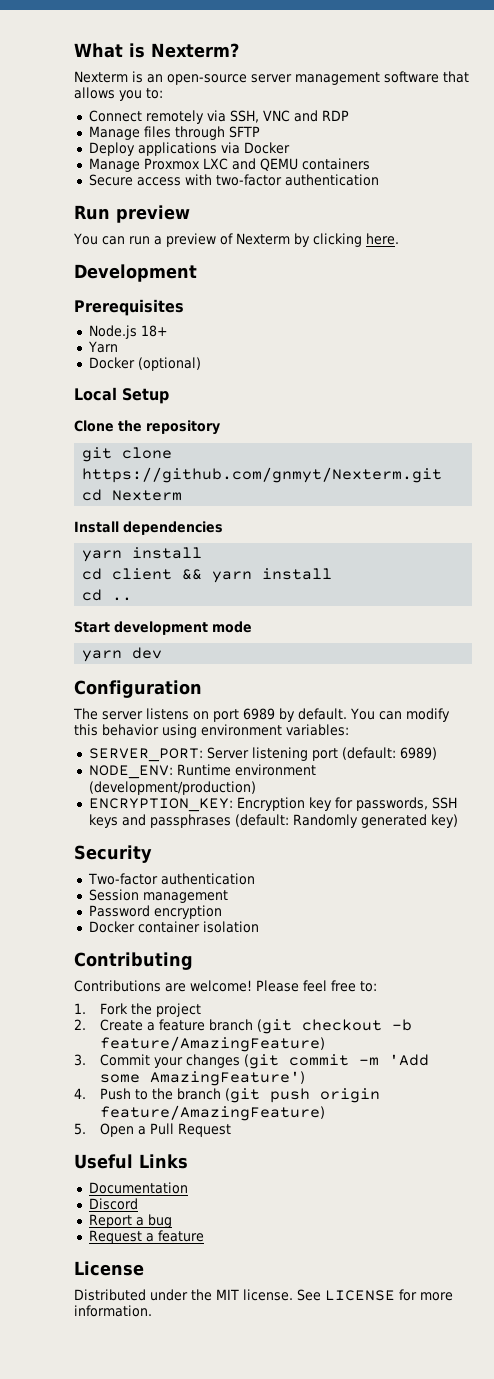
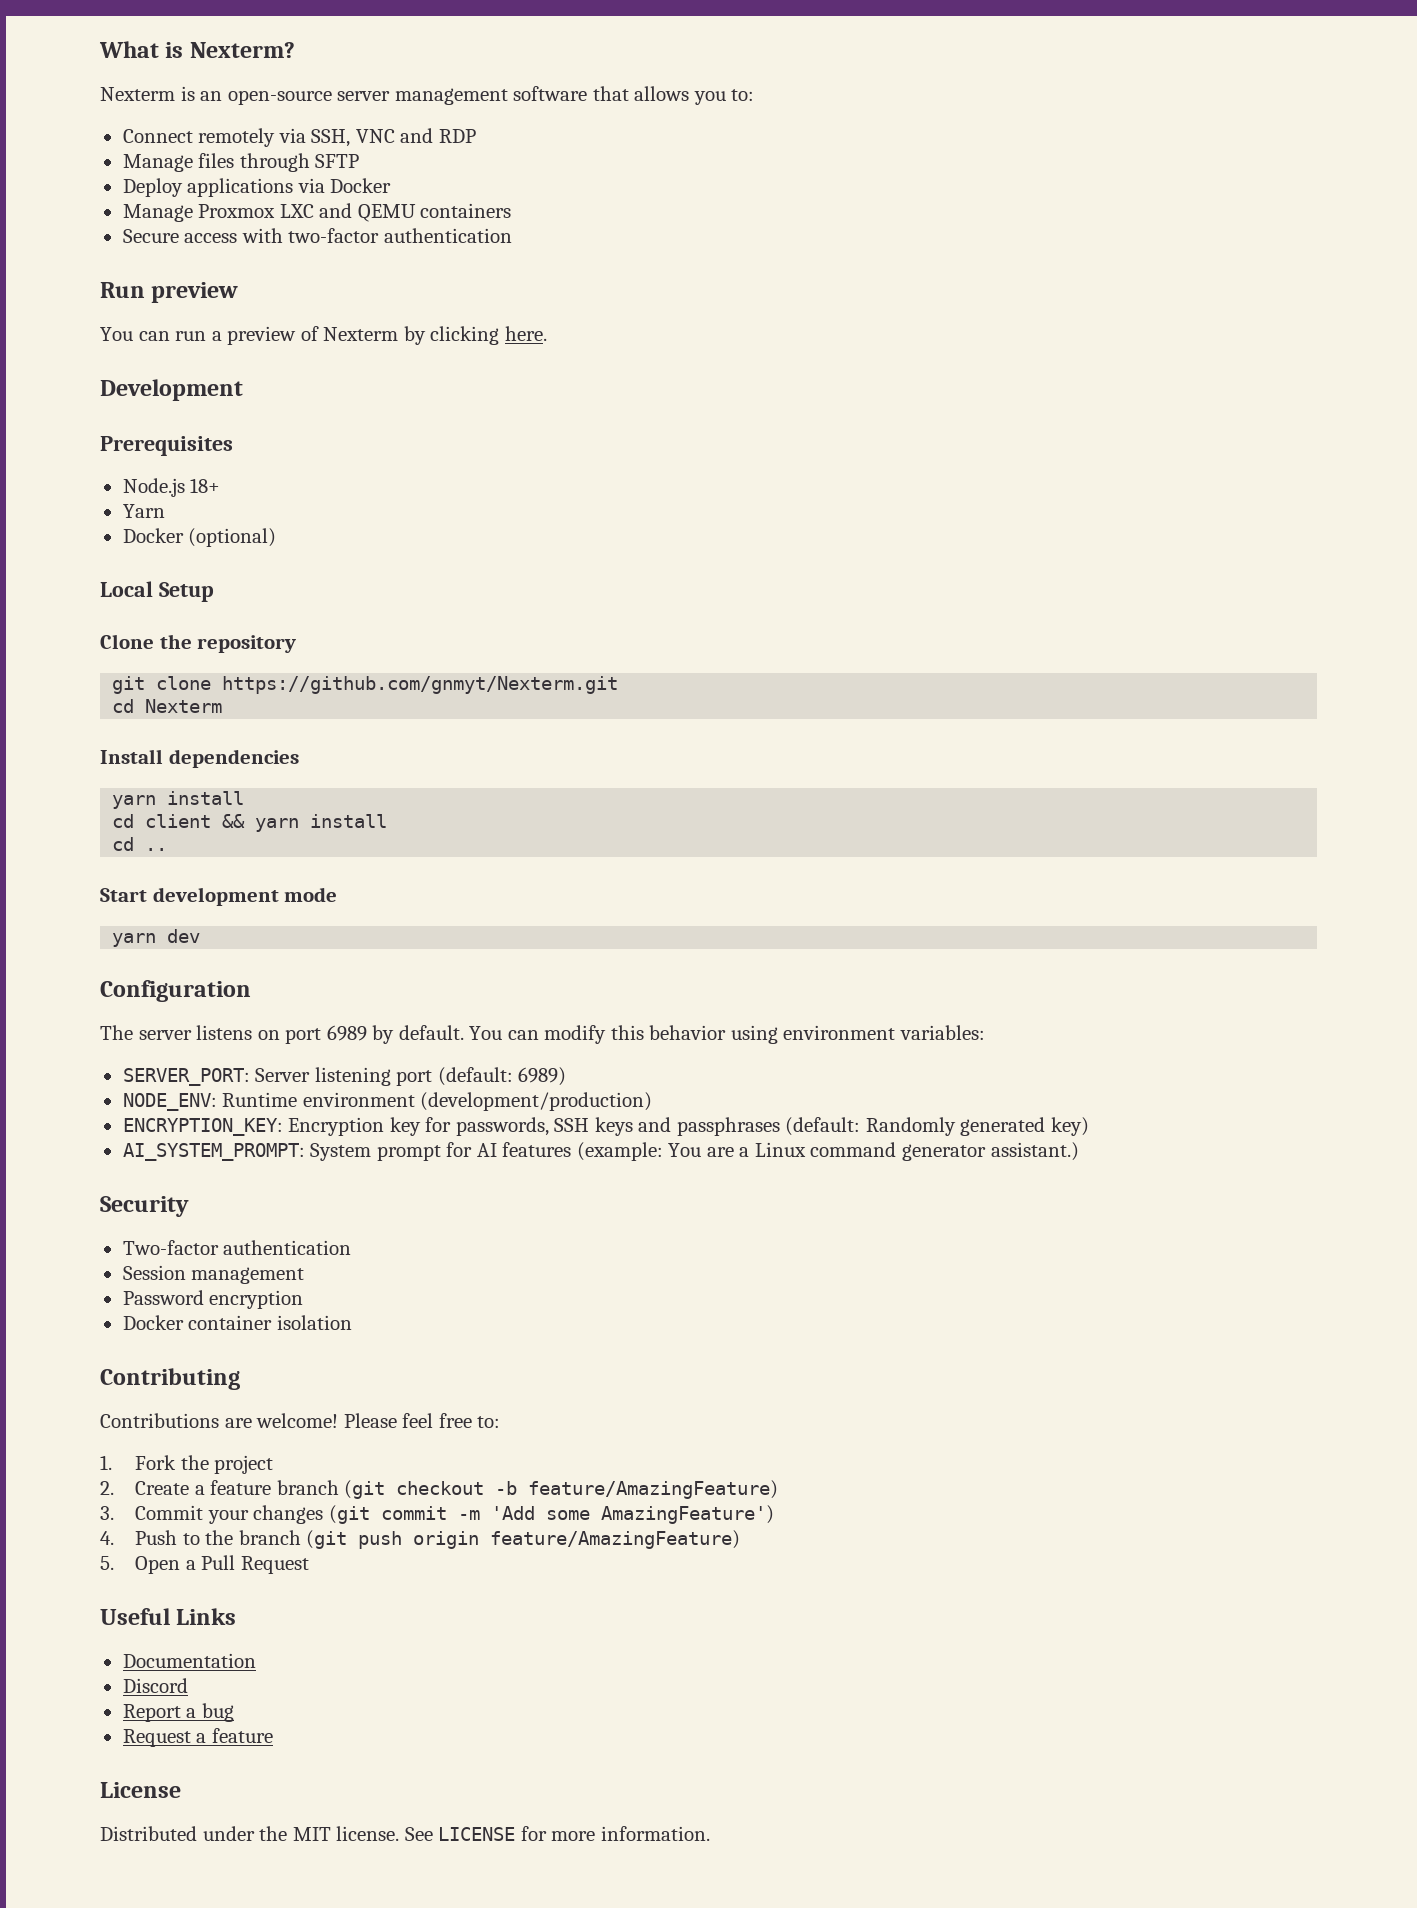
(458, 821) none -> [122,1142,1079,1161] // AI_SYSTEM_PROMPT: System prompt for AI features (example: You are a Linux command generator assistant.)

